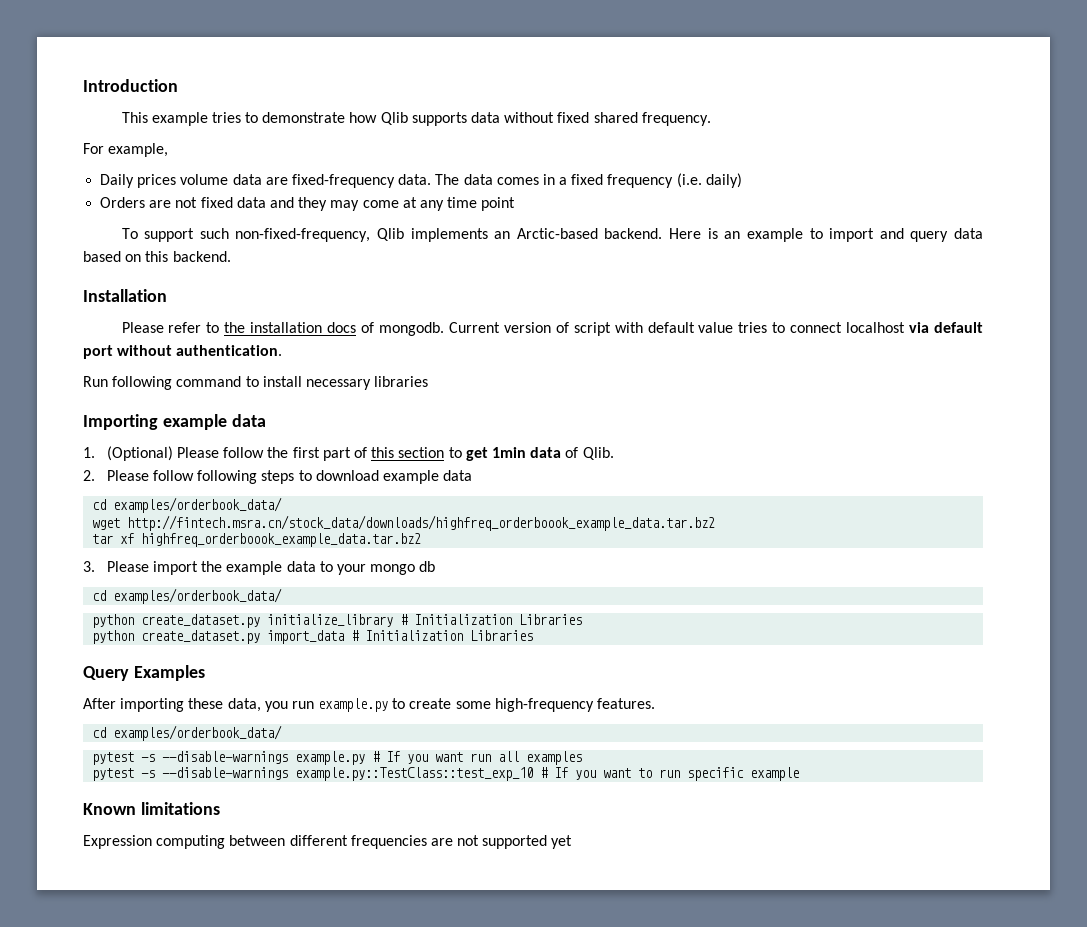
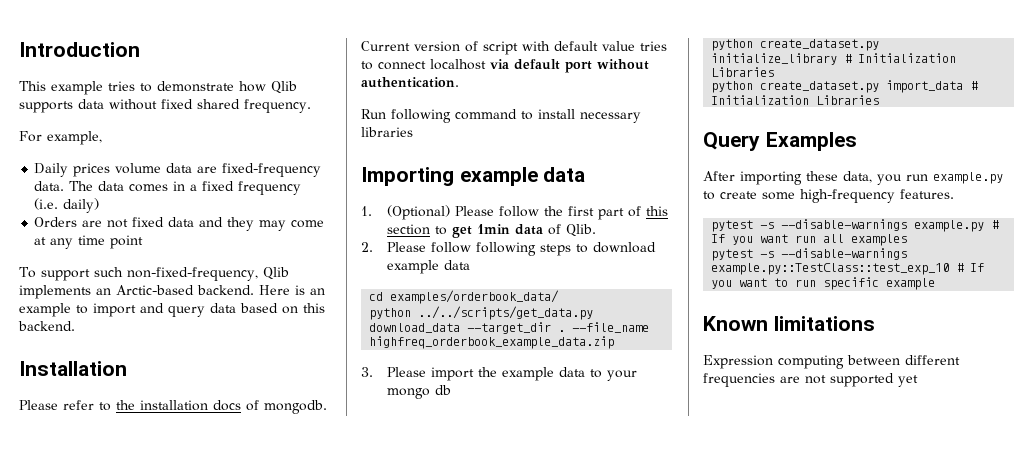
[92,515,716,531] [92,533,422,547] wget http://fintech.msra.cn/stock_data/downloads/highfreq_orderboook_example_data.tar.bz2 // tar xf highfreq_orderboook_example_data.tar.bz2 -> [369,306,594,320] [369,322,650,334] [369,336,615,349] python ../../scripts/get_data.py download_data --target_dir . --file_name highfreq_orderbook_example_data.zip
[92,588,283,604] // cd examples/orderbook_data/ -> (452, 390) none
[92,725,283,741] // cd examples/orderbook_data/ -> (954, 194) none

